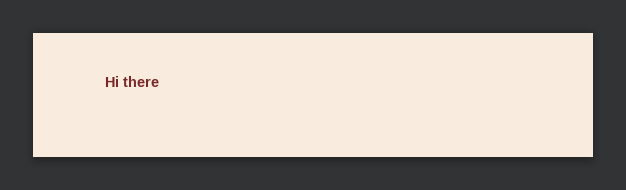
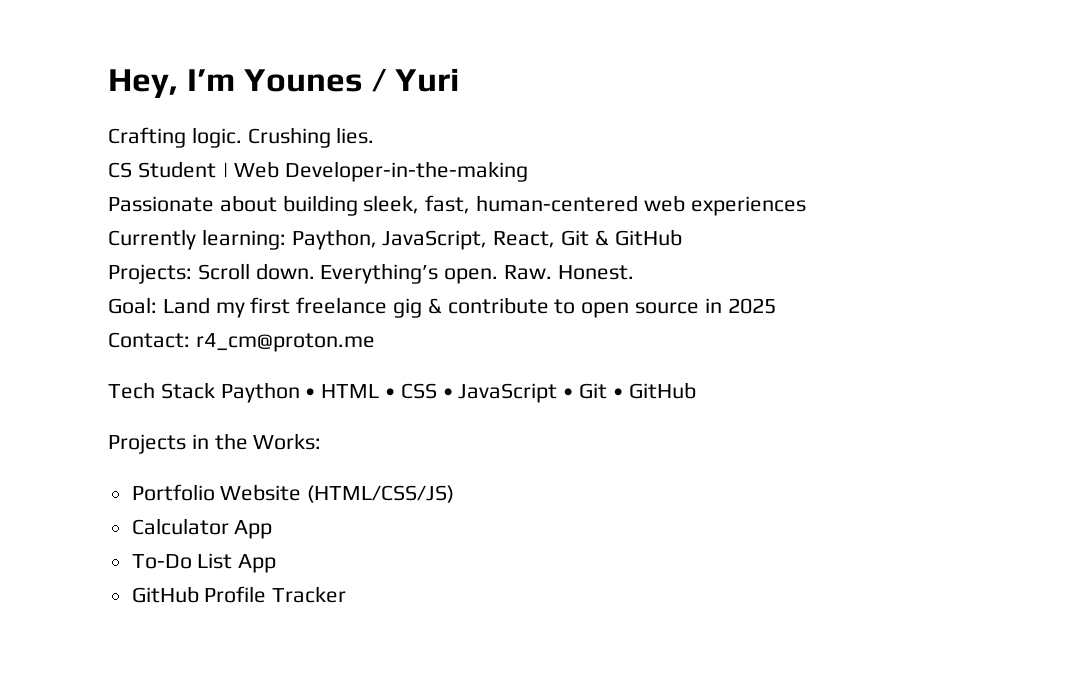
[105,76,159,87] Hi there -> [108,68,460,98] [108,127,375,148] [108,161,529,182] [108,195,806,216] [108,229,682,250] [108,263,634,284] [108,297,776,318] [108,332,375,352] [108,382,696,403] [108,433,322,454] [131,484,455,503] [131,518,273,539] [131,553,277,573] [131,586,347,603] Hey, I’m Younes / Yuri // Crafting logic. Crushing lies. // CS Student | Web Developer-in-the-making // Passionate about building sleek, fast, human-centered web experiences // Currently learning: Paython, JavaScript, React, Git & GitHub // Projects: Scroll down. Everything’s open. Raw. Honest. // Goal: Land my first freelance gig & contribute to open source in 2025 // Contact: r4_cm@proton.me // Tech Stack Paython • HTML • CSS • JavaScript • Git • GitHub // Projects in the Works: // Portfolio Website (HTML/CSS/JS) // Calculator App // To-Do List App // GitHub Profile Tracker

